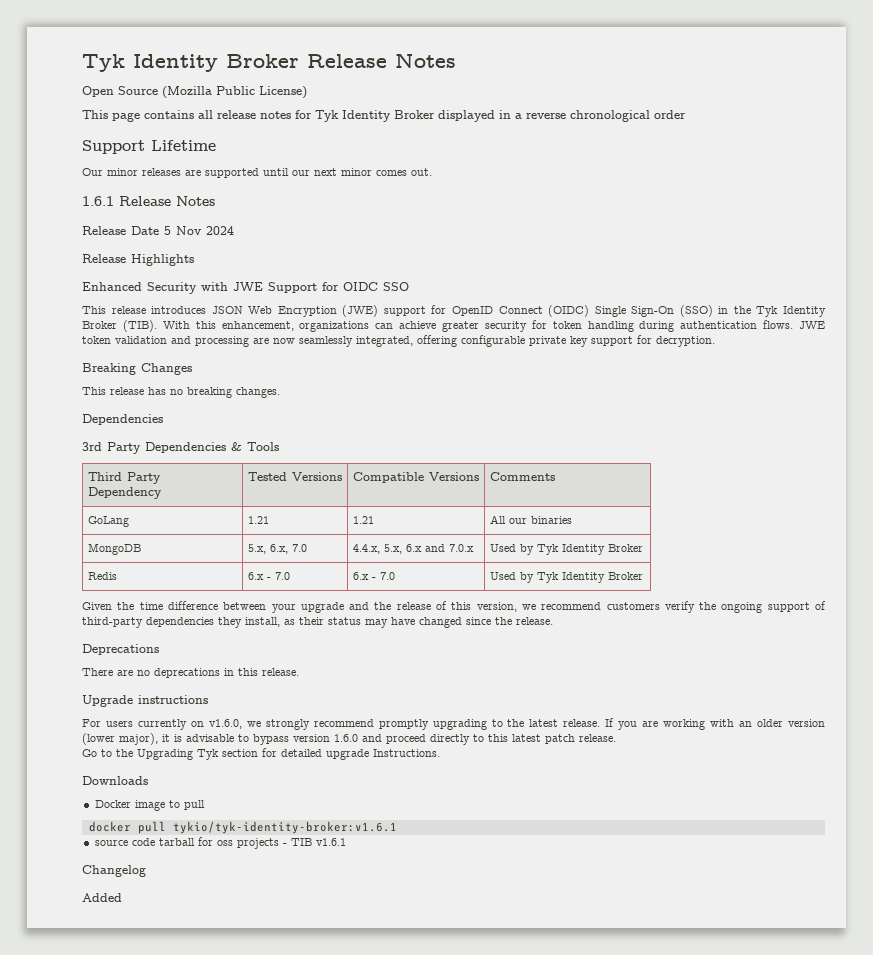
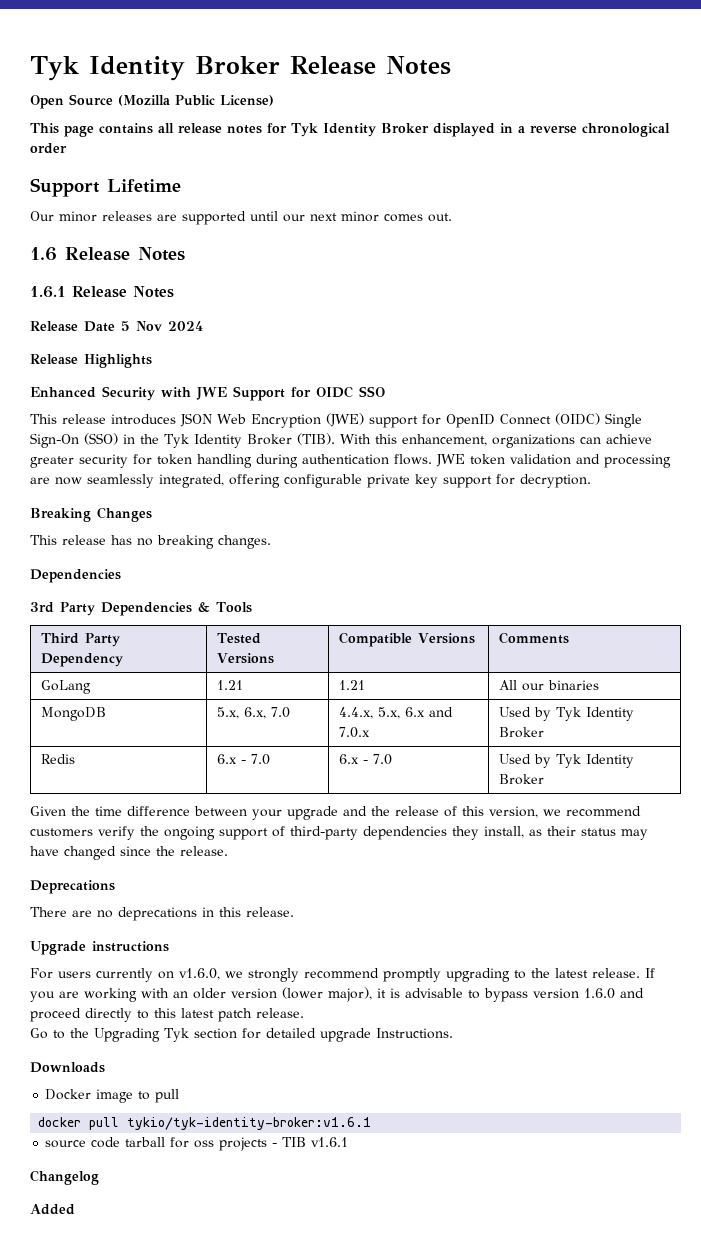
(432, 172) none -> [30,247,185,261] // 1.6 Release Notes

